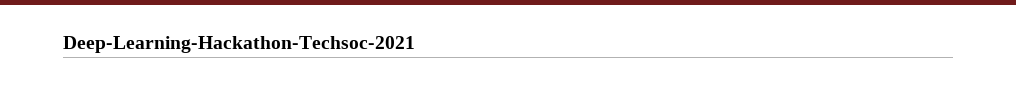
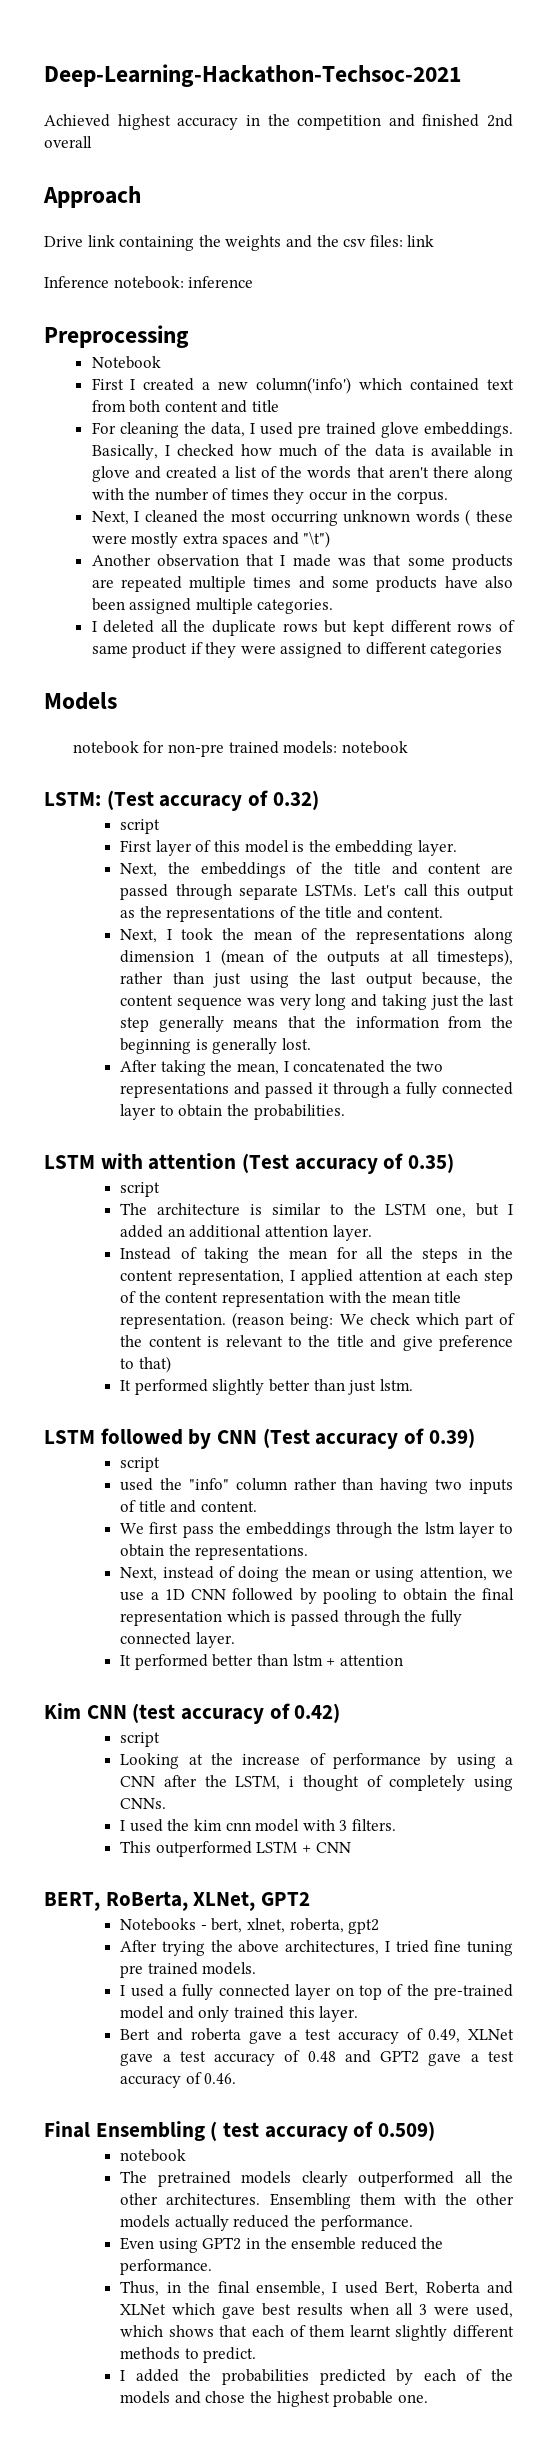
(415, 44) none -> [44,114,513,130] [44,136,92,148] [43,186,141,208] [44,235,435,251] [44,276,254,289] [44,325,189,348] [91,356,161,369] [91,377,514,394] [91,400,279,413] [91,422,513,438] [91,444,513,460] [91,466,513,482] [91,488,448,504] [91,509,513,526] [91,531,331,548] [91,554,513,570] [91,576,513,592] [91,598,334,614] [91,620,515,636] [91,642,503,658] [44,692,117,710] [72,741,408,757] [44,790,319,811] [120,819,161,834] [120,840,458,856] [120,862,513,878] [120,884,514,900] [120,906,444,922] [120,928,513,944] [120,949,513,966] [120,972,513,988] [120,994,514,1010] [120,1016,513,1032] [120,1038,312,1054] [120,1060,444,1076] [120,1082,513,1098] [120,1104,345,1120] [44,1153,455,1174] [120,1182,161,1197] [120,1203,513,1218] [120,1225,372,1241] [120,1247,513,1263] [120,1269,513,1285] [120,1291,462,1307] [120,1312,515,1329] [120,1335,513,1351] [120,1356,171,1373] [120,1379,413,1395] [44,1428,475,1449] [120,1457,161,1472] [120,1478,513,1494] [120,1500,258,1513] [120,1522,513,1538] [120,1544,309,1560] [120,1566,513,1582] [120,1588,514,1604] [120,1610,462,1626] [120,1632,235,1648] [120,1654,403,1670] [44,1703,341,1724] [120,1732,161,1747] [120,1753,513,1769] [120,1775,513,1791] [120,1798,167,1809] [120,1819,397,1832] [120,1841,351,1857] [44,1891,311,1911] [120,1918,380,1934] [120,1940,513,1956] [120,1962,257,1978] [120,1984,513,2000] [120,2006,359,2022] [120,2028,514,2044] [120,2050,514,2066] [120,2072,237,2088] [44,2121,436,2142] [120,2149,187,2162] [120,2171,513,2187] [120,2193,514,2209] [120,2215,413,2231] [120,2237,444,2253] [120,2259,213,2275] [120,2281,513,2296] [120,2303,513,2319] [120,2325,514,2341] [120,2347,257,2363] [120,2369,513,2385] [120,2391,428,2407] // Achieved highest accuracy in the competition and finished 2nd overall // Approach // Drive link containing the weights and the csv files: link // Inference notebook: inference // Preprocessing // Notebook // First I created a new column('info') which contained text from both content and title // For cleaning the data, I used pre trained glove embeddings. Basically, I checked how much of the data is available in glove and created a list of the words that aren't there along with the number of times they occur in the corpus. // Next, I cleaned the most occurring unknown words ( these were mostly extra spaces and "\t") // Another observation that I made was that some products are repeated multiple times and some products have also been assigned multiple categories. // I deleted all the duplicate rows but kept different rows of same product if they were assigned to different categories // Models // notebook for non-pre trained models: notebook // LSTM: (Test accuracy of 0.32) // script // First layer of this model is the embedding layer. // Next, the embeddings of the title and content are passed through separate LSTMs. Let's call this output as the representations of the title and content. // Next, I took the mean of the representations along dimension 1 (mean of the outputs at all timesteps), rather than just using the last output because, the content sequence was very long and taking just the last step generally means that the information from the beginning is generally lost. // After taking the mean, I concatenated the two representations and passed it through a fully connected layer to obtain the probabilities. // LSTM with attention (Test accuracy of 0.35) // script // The architecture is similar to the LSTM one, but I added an additional attention layer. // Instead of taking the mean for all the steps in the content representation, I applied attention at each step of the content representation with the mean title representation. (reason being: We check which part of the content is relevant to the title and give preference to that) // It performed slightly better than just lstm. // LSTM followed by CNN (Test accuracy of 0.39) // script // used the "info" column rather than having two inputs of title and content. // We first pass the embeddings through the lstm layer to obtain the representations. // Next, instead of doing the mean or using attention, we use a 1D CNN followed by pooling to obtain the final representation which is passed through the fully connected layer. // It performed better than lstm + attention // Kim CNN (test accuracy of 0.42) // script // Looking at the increase of performance by using a CNN after the LSTM, i thought of completely using CNNs. // I used the kim cnn model with 3 filters. // This outperformed LSTM + CNN // BERT, RoBerta, XLNet, GPT2 // Notebooks - bert, xlnet, roberta, gpt2 // After trying the above architectures, I tried fine tuning pre trained models. // I used a fully connected layer on top of the pre-trained model and only trained this layer. // Bert and roberta gave a test accuracy of 0.49, XLNet gave a test accuracy of 0.48 and GPT2 gave a test accuracy of 0.46. // Final Ensembling ( test accuracy of 0.509) // notebook // The pretrained models clearly outperformed all the other architectures. Ensembling them with the other models actually reduced the performance. // Even using GPT2 in the ensemble reduced the performance. // Thus, in the final ensemble, I used Bert, Roberta and XLNet which gave best results when all 3 were used, which shows that each of them learnt slightly different methods to predict. // I added the probabilities predicted by each of the models and chose the highest probable one.

